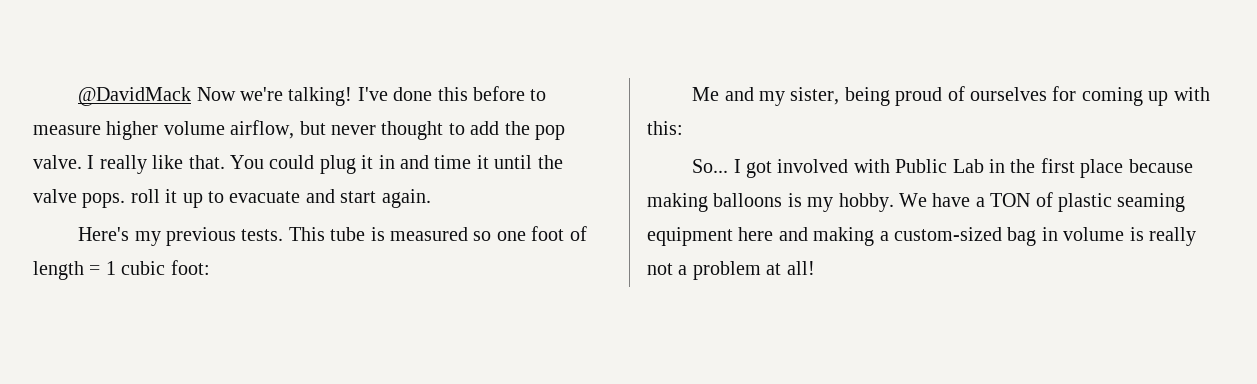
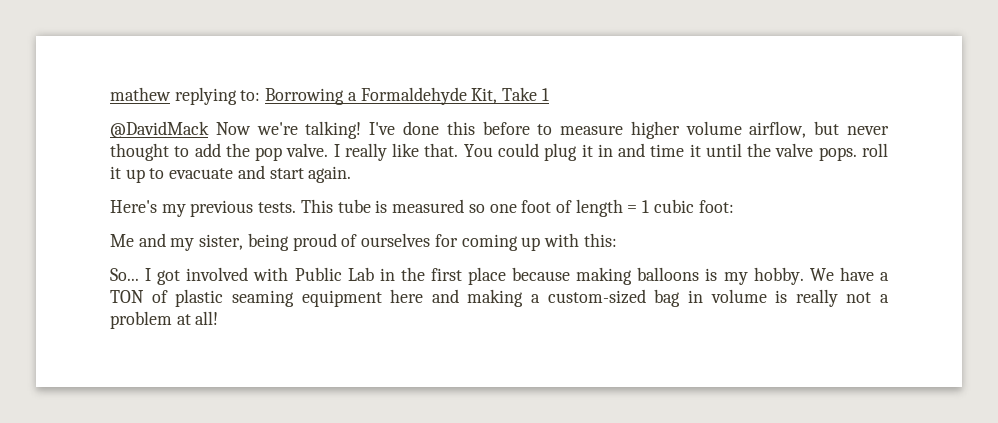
(78, 96) none -> [110,87,549,105] mathew replying to: Borrowing a Formaldehyde Kit, Take 1 //

